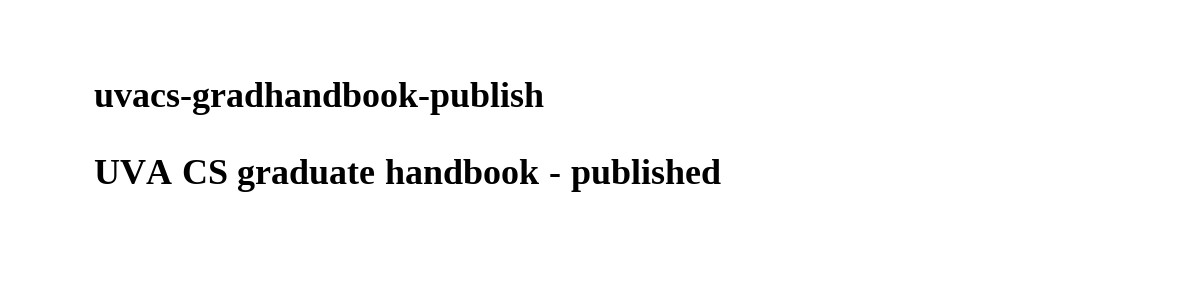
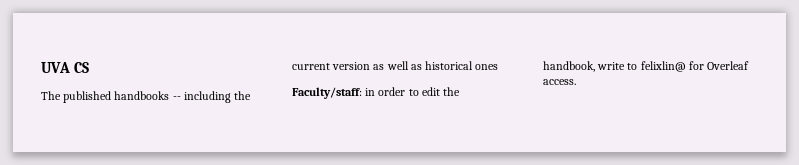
[94,82,544,115] uvacs-gradhandbook-publish // -> (41, 67) none
[237,159,721,192] graduate handbook - published -> [41,91,252,103] [292,61,499,70] [292,87,461,99] [543,61,750,72] [543,79,576,85] // The published handbooks -- including the current version as well as historical ones // Faculty/staff: in order to edit the handbook, write to felixlin@ for Overleaf access.

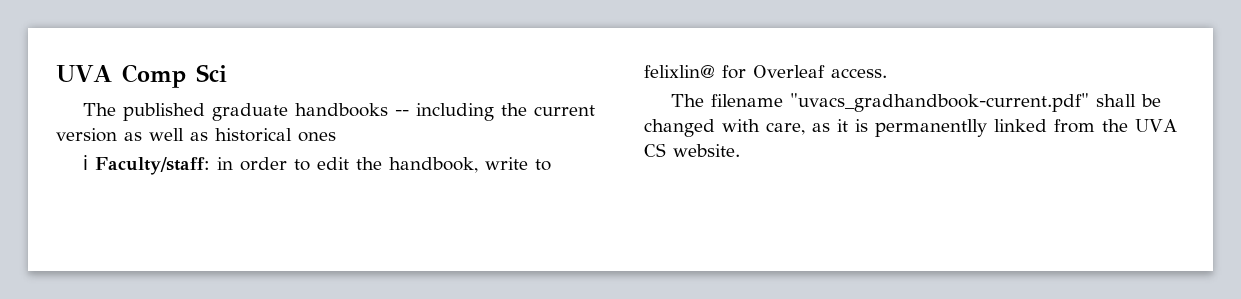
[41,62,90,73] UVA CS -> [56,64,227,88] UVA Comp Sci
(112, 97) none -> [212,103,289,121] graduate
(499, 67) none -> [83,155,89,170] ℹ
(576, 82) none -> [671,93,1162,112] [644,119,1177,137] [644,143,740,157] // The filename "uvacs_gradhandbook-current.pdf" shall be changed with care, as it is permanentlly linked from the UVA CS website.

